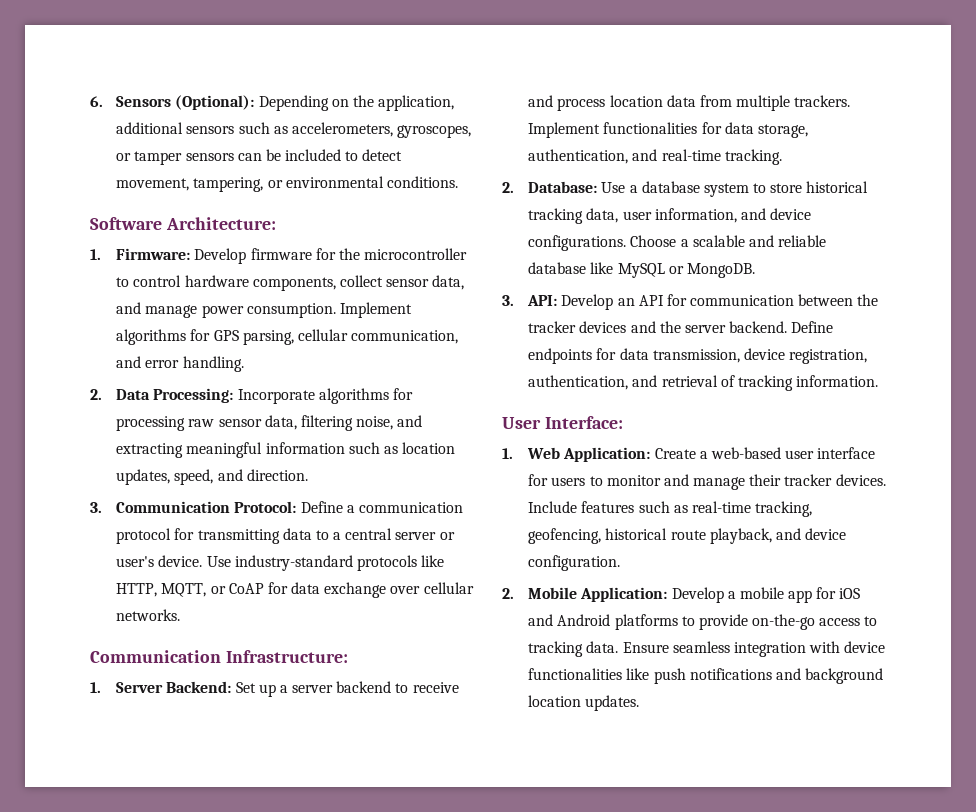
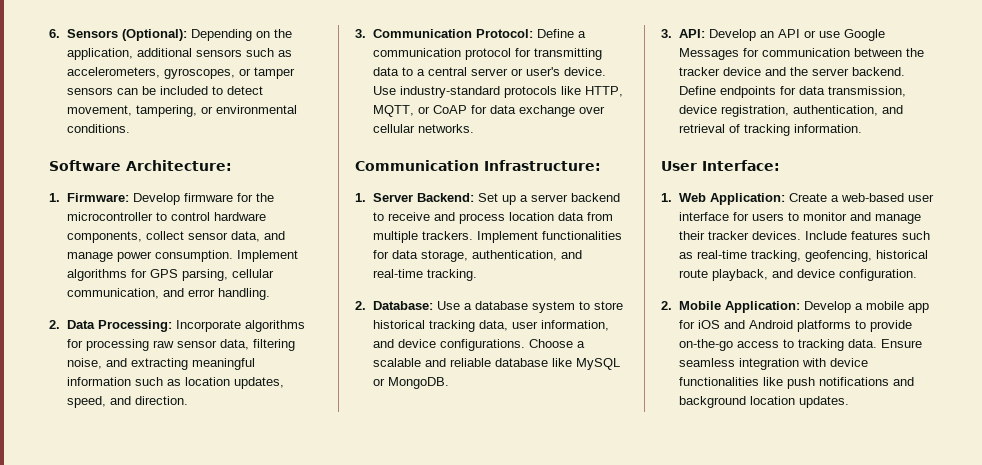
(664, 300) none -> [803,29,885,41] [678,48,739,60] or use Google Messages
[579,321,627,333] devices -> [722,67,761,76] device

